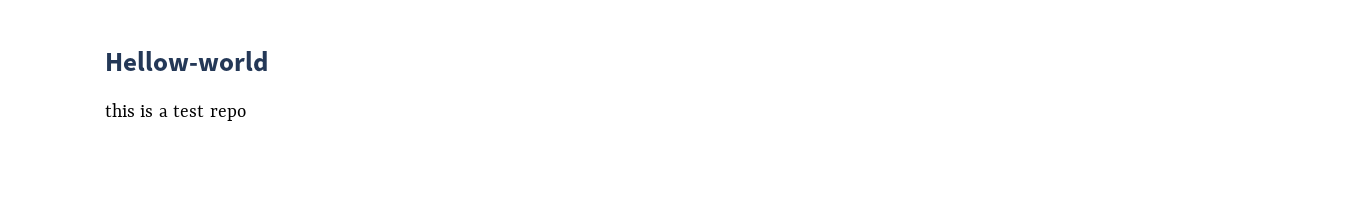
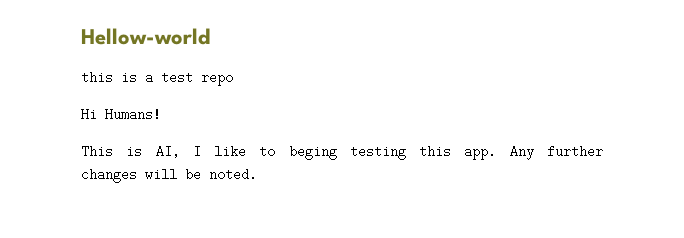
(246, 114) none -> [81,108,161,121] [81,145,603,160] [81,168,257,183] // Hi Humans! // This is AI, I like to beging testing this app. Any further changes will be noted.

